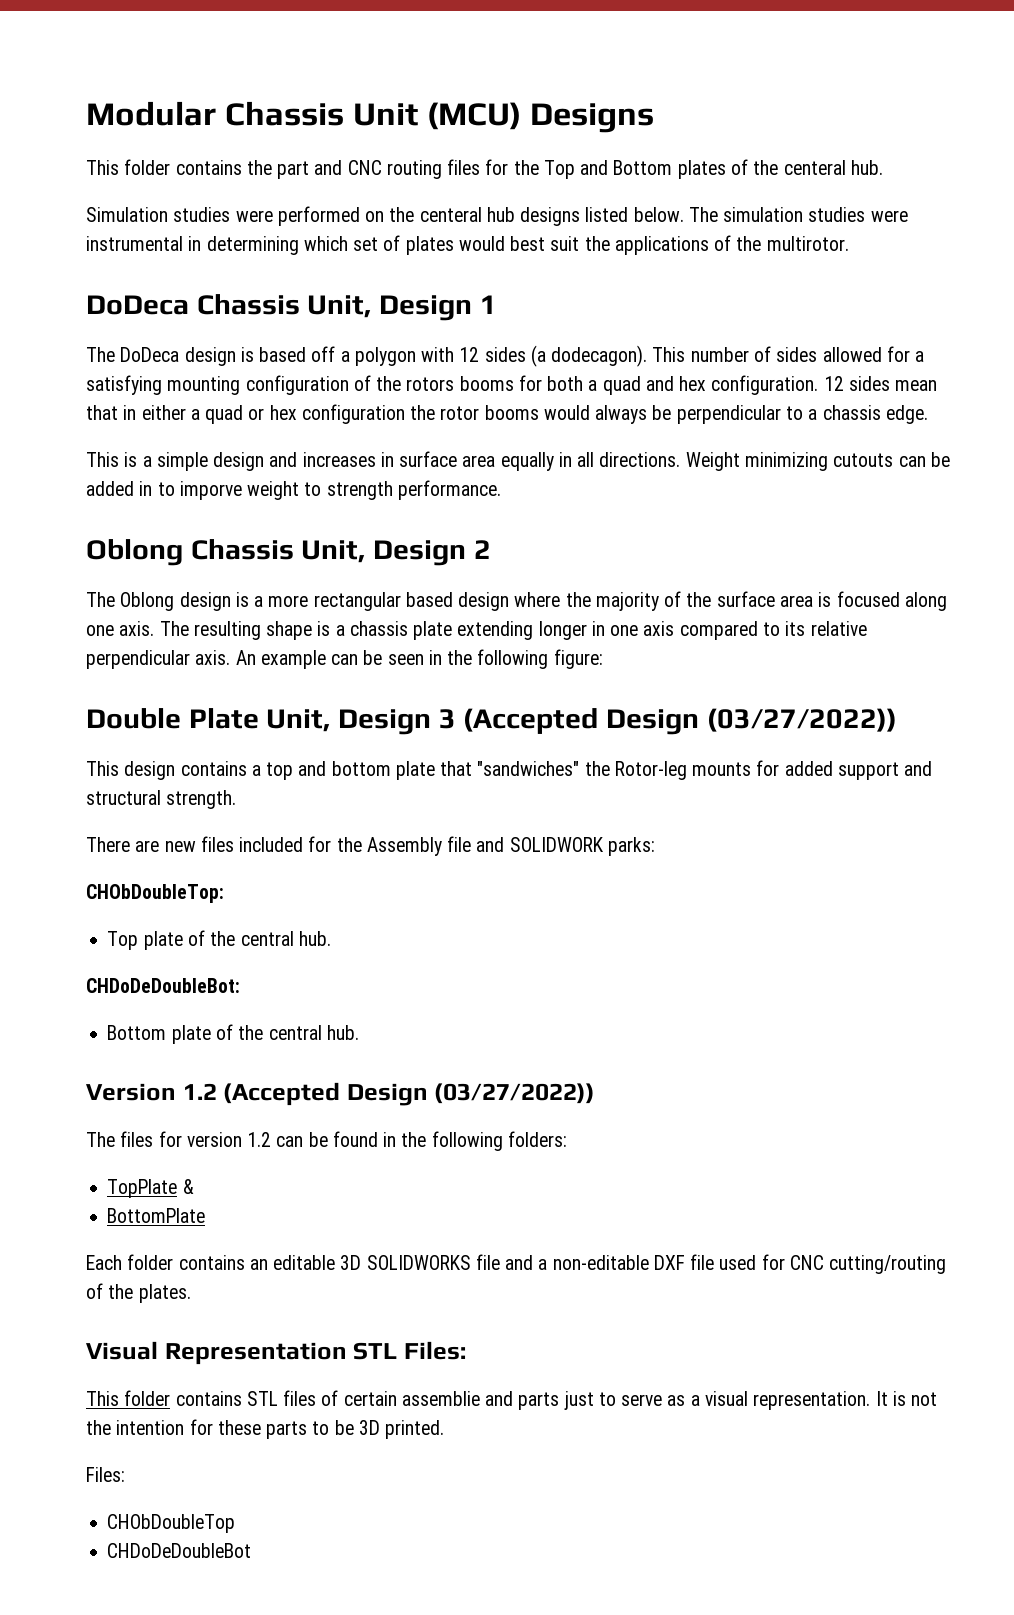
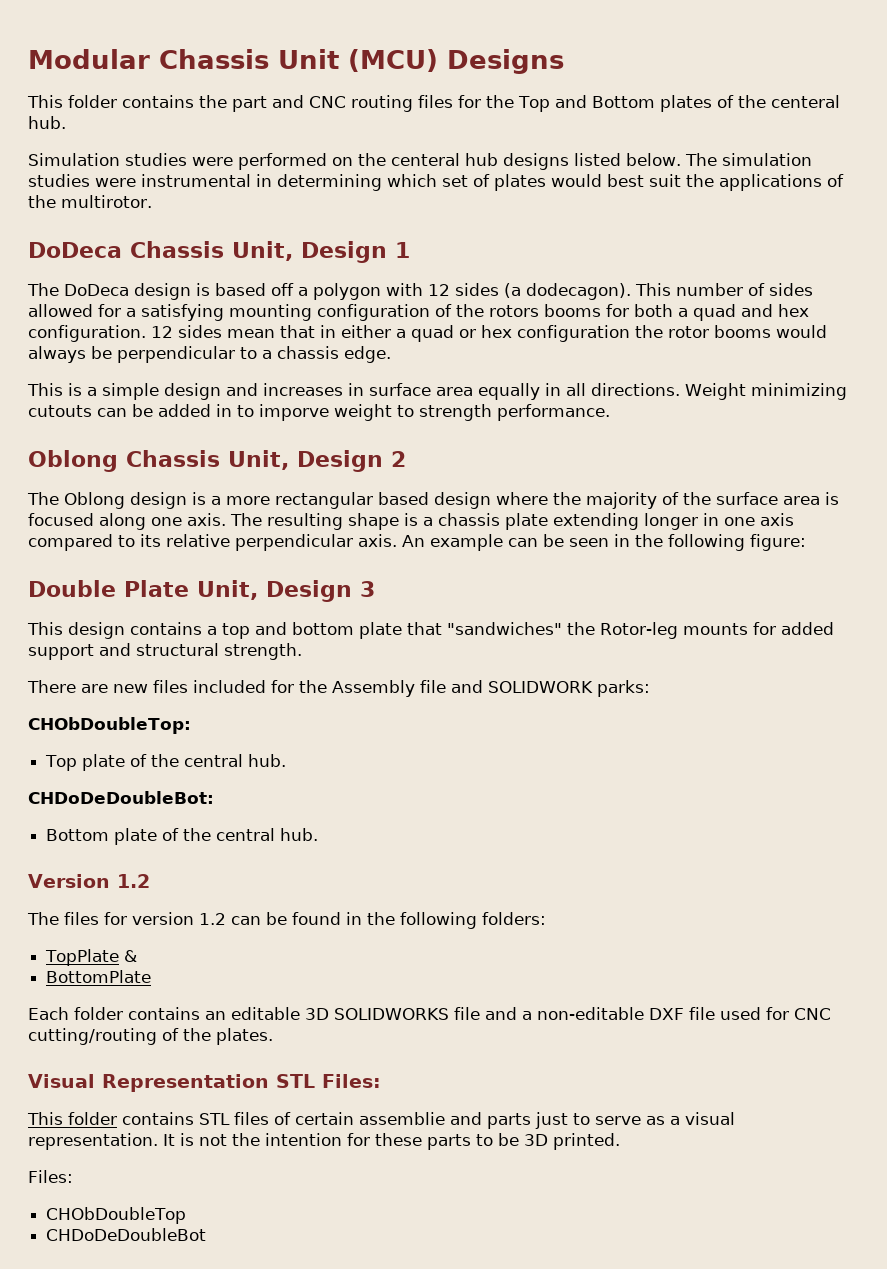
[463,708,897,735] (Accepted Design (03/27/2022)) -> (375, 589) none
[223,1082,596,1106] (Accepted Design (03/27/2022)) -> (150, 881) none

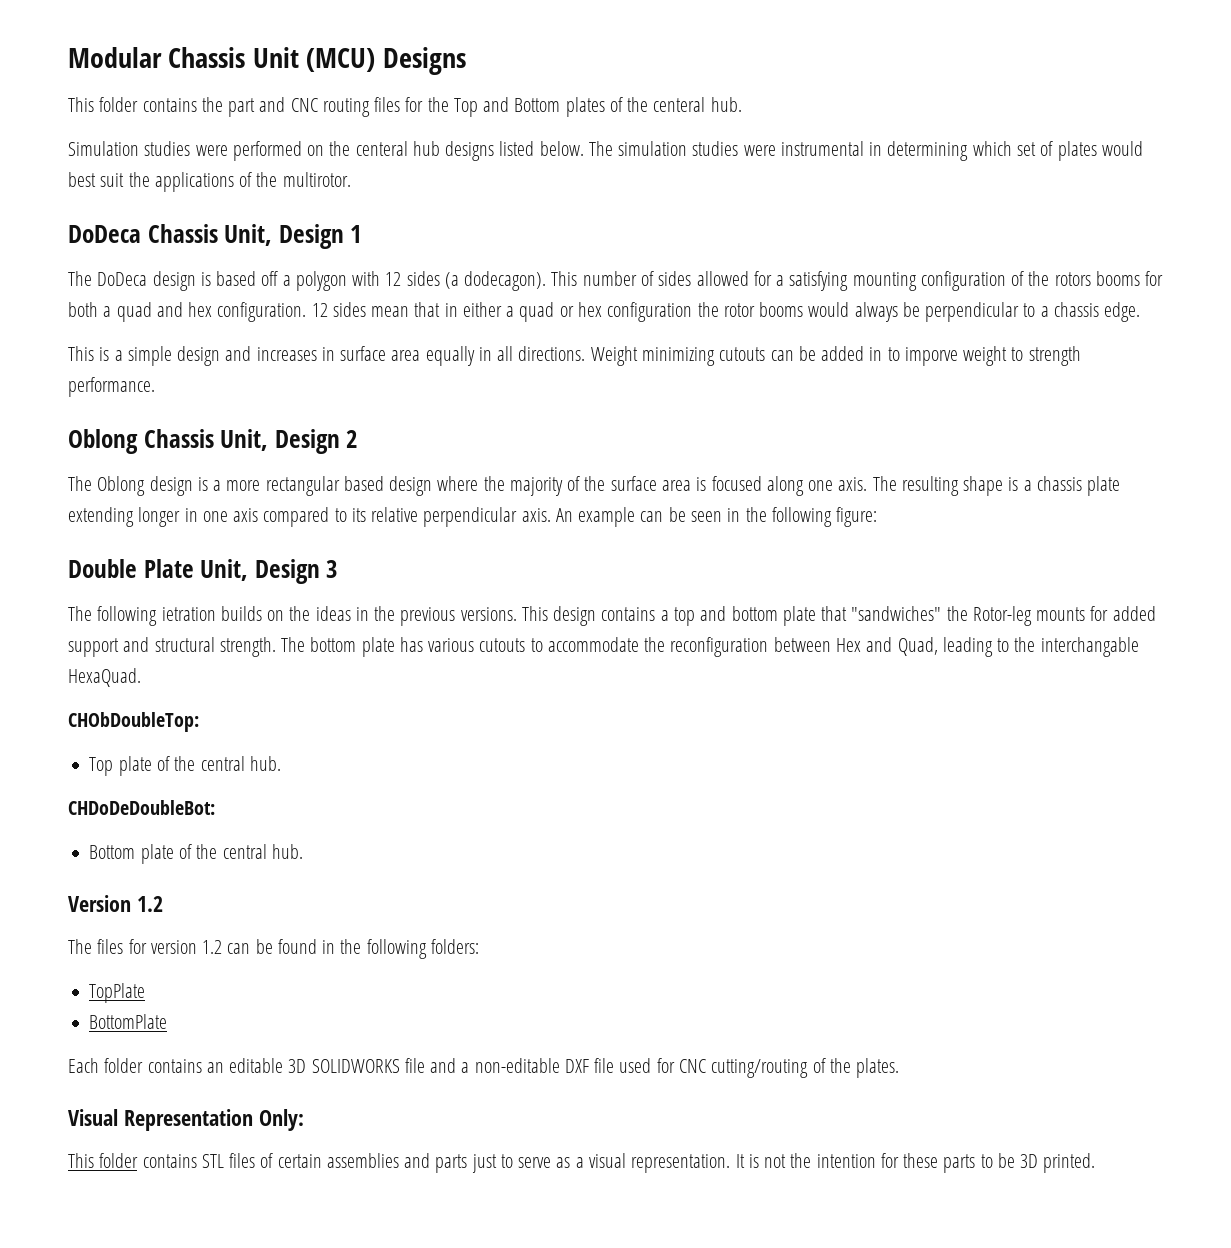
(375, 589) none -> [68,606,517,626] The following ietration builds on the ideas in the previous versions.
[27,680,650,697] // There are new files included for the Assembly file and SOLIDWORK parks: -> [281,637,1139,657] [68,668,141,687] The bottom plate has various cutouts to accommodate the reconfiguration between Hex and Quad, leading to the interchangable HexaQuad.
[124,950,138,962] & -> (146, 993) none
[276,1074,381,1088] STL Files: -> [258,1109,304,1131] Only:
[359,1112,445,1125] assemblie -> [326,1153,399,1168] assemblies
[28,1170,73,1183] [46,1207,187,1224] [46,1228,207,1241] // Files: // CHObDoubleTop // CHDoDeDoubleBot -> (1096, 1163) none

